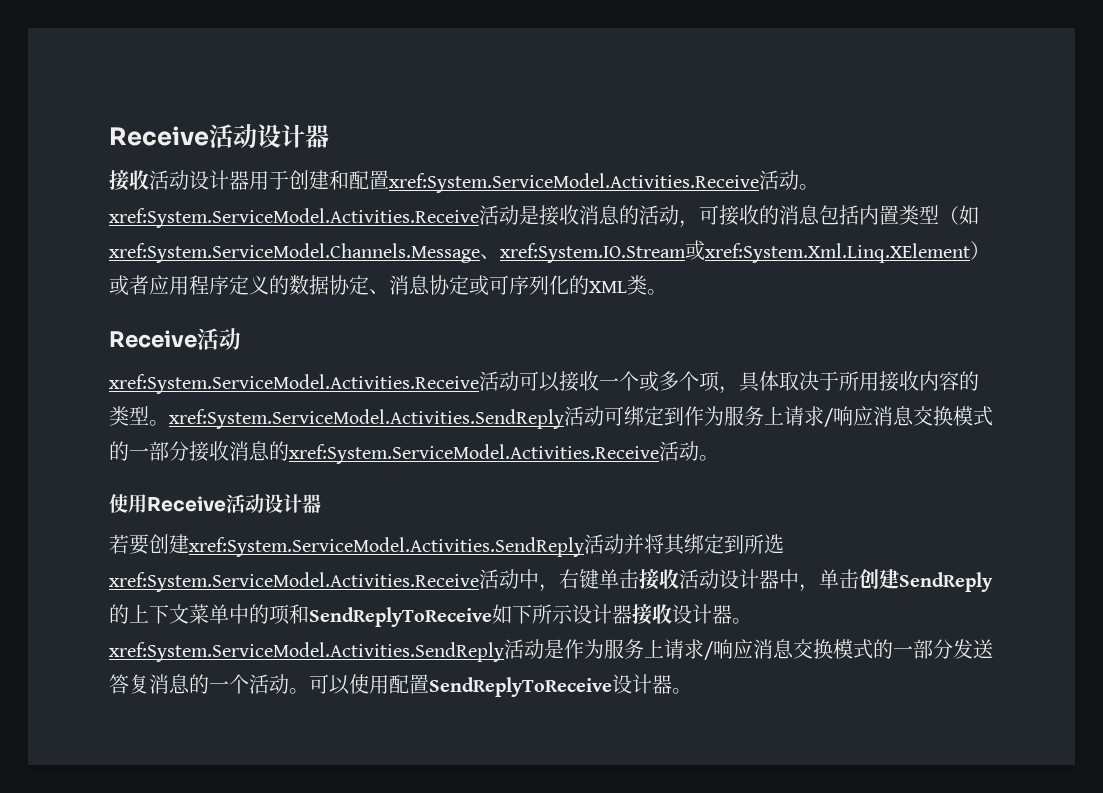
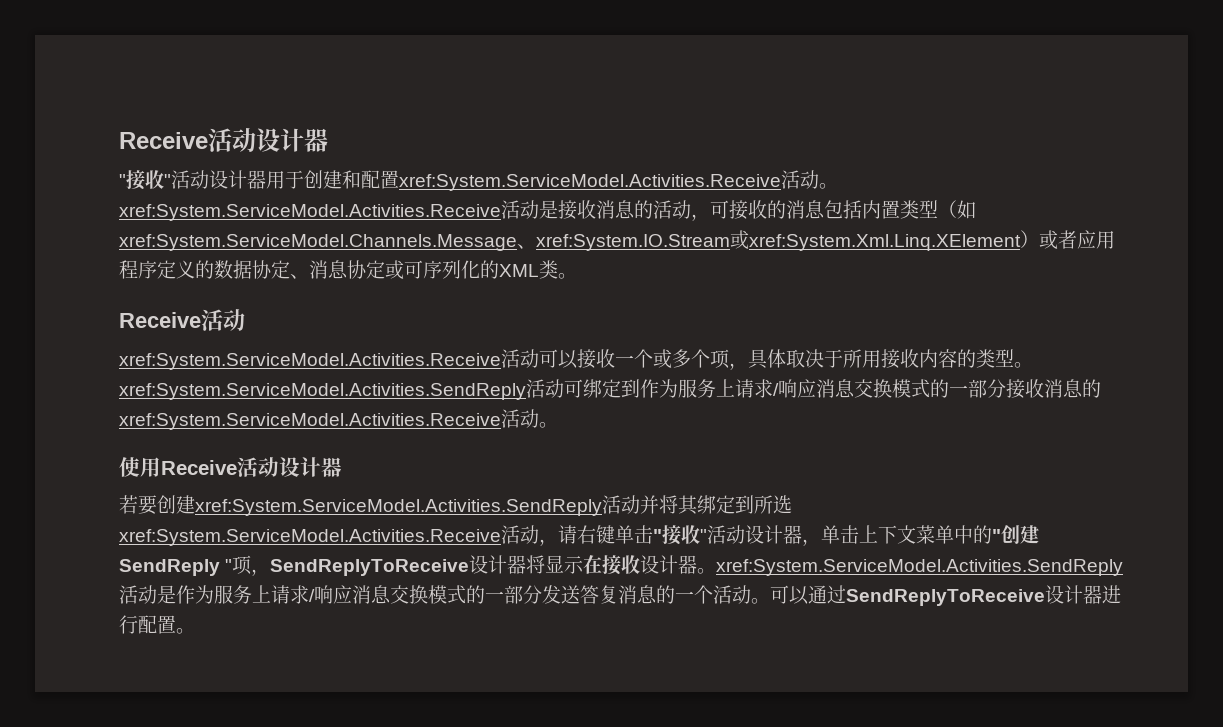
[109,124,329,148] [109,170,149,191] Receive活动设计器 // 接收 -> [119,128,328,152] [119,170,171,190] Receive活动设计器 // "接收"
[519,569,559,592] 中， -> [539,525,577,546] ，请
[639,569,993,592] [109,604,632,627] 接收活动设计器中，单击创建SendReply的上下文菜单中的项和SendReplyToReceive如下所示设计器 -> [653,524,1039,546] [119,555,603,576] "接收"活动设计器，单击上下文菜单中的"创建SendReply "项，SendReplyToReceive设计器将显示在
[349,674,672,697] 使用配置SendReplyToReceive设计器 -> [808,585,1121,606] [119,615,176,634] 通过SendReplyToReceive设计器进行配置

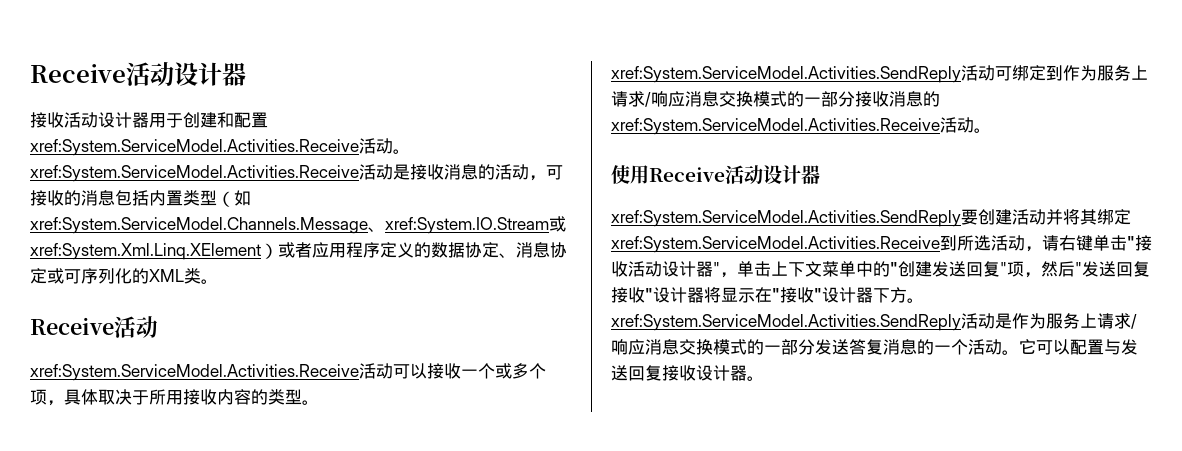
[119,128,328,152] [119,170,171,190] Receive活动设计器 // "接收" -> [30,62,246,86] [30,112,64,128] Receive活动设计器 // 接收
[119,495,602,516] 若要创建xref:System.ServiceModel.Activities.SendReply -> [611,209,1012,227] xref:System.ServiceModel.Activities.SendReply要创建
[735,495,792,514] [119,529,501,546] 到所选xref:System.ServiceModel.Activities.Receive -> [611,235,991,253] xref:System.ServiceModel.Activities.Receive到所选
[700,525,802,544] "活动设计器 -> [628,261,720,277] 活动设计器"
[119,555,698,576] SendReply "项，SendReplyToReceive设计器将显示在接收设计器 -> [932,261,1150,278] [611,287,907,303] 发送回复"项，然后"发送回复接收"设计器将显示在"接收"设计器下方
[770,585,1121,606] [119,615,176,634] 可以通过SendReplyToReceive设计器进行配置 -> [1019,339,1138,355] [611,365,747,381] 它可以配置与发送回复接收设计器

